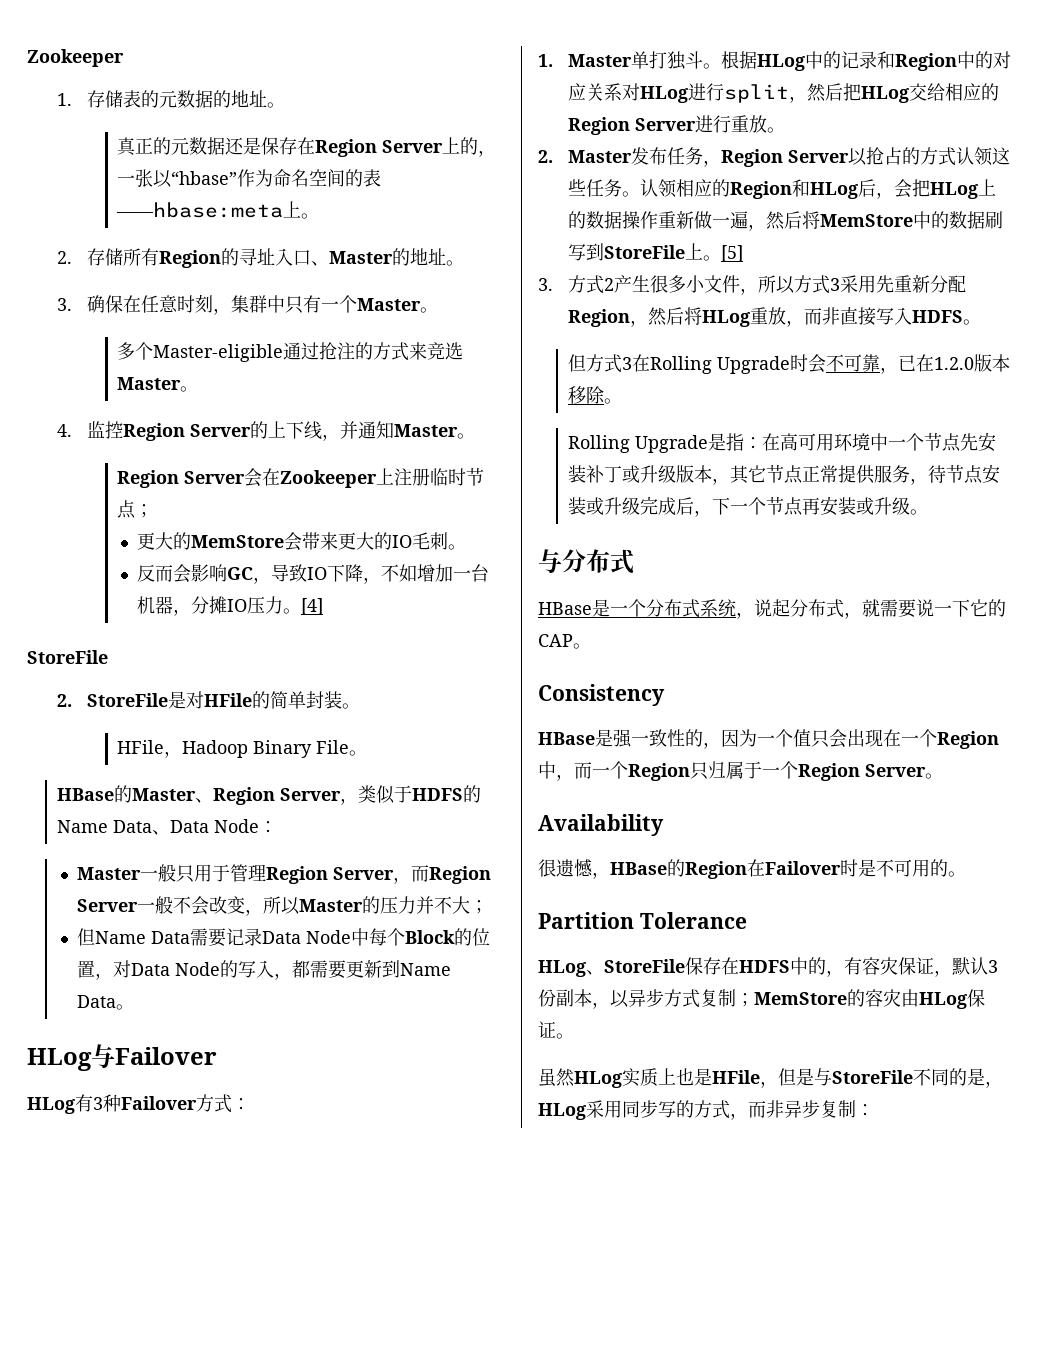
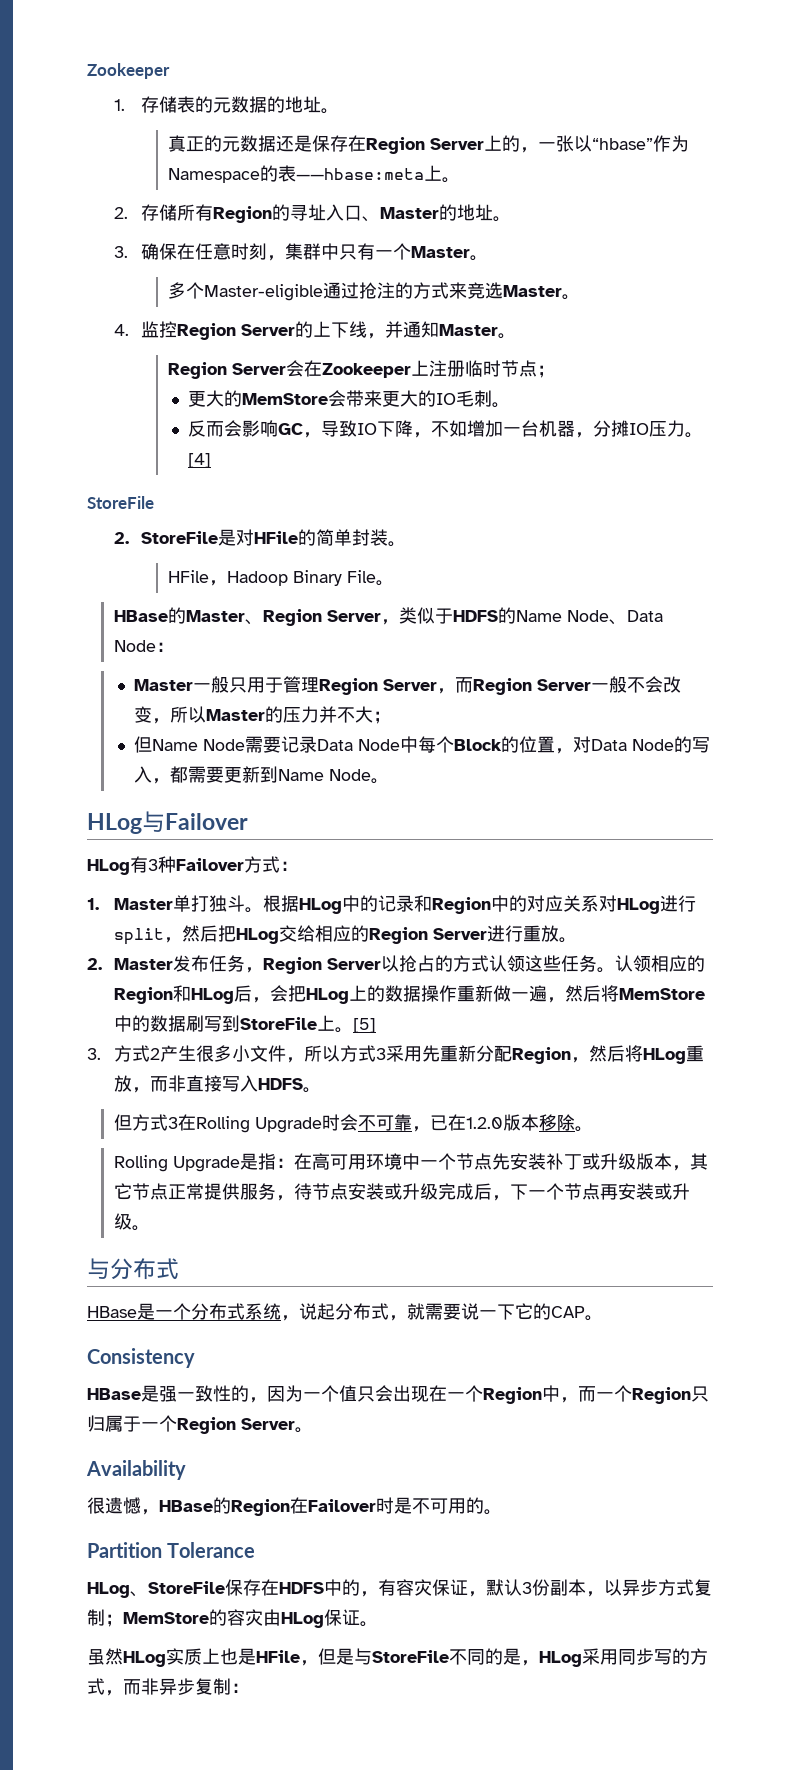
[273,169,346,187] 命名空间 -> [168,168,261,183] Namespace
[113,820,153,833] Data -> [567,610,610,622] Node
[150,931,190,944] Data -> [202,739,245,751] Node
[76,995,116,1008] Data -> [328,769,371,781] Node

